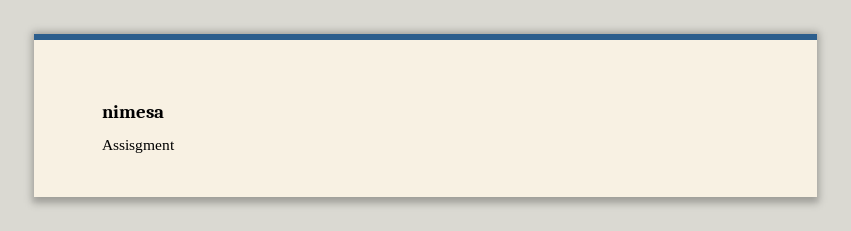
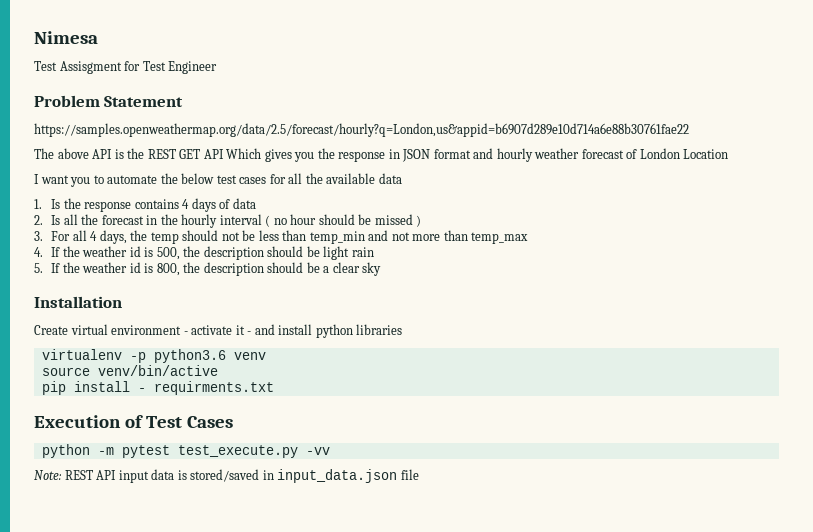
[102,105,164,118] [102,140,175,153] nimesa // Assisgment -> [34,31,98,44] [34,61,218,74] [34,95,184,107] [34,123,689,137] [34,148,729,162] [34,173,402,187] [34,198,256,212] [34,214,422,228] [34,230,529,244] [34,246,374,260] [34,262,382,276] [34,296,122,308] [34,324,403,338] [41,349,266,363] [41,365,218,376] [41,381,274,395] [34,415,233,428] [41,444,330,458] [34,469,419,483] Nimesa // Test Assisgment for Test Engineer // Problem Statement // https://samples.openweathermap.org/data/2.5/forecast/hourly?q=London,us&appid=b6907d289e10d714a6e88b30761fae22 // The above API is the REST GET API Which gives you the response in JSON format and hourly weather forecast of London Location // I want you to automate the below test cases for all the available data // 1. Is the response contains 4 days of data // 2. Is all the forecast in the hourly interval ( no hour should be missed ) // 3. For all 4 days, the temp should not be less than temp_min and not more than temp_max // 4. If the weather id is 500, the description should be light rain // 5. If the weather id is 800, the description should be a clear sky // Installation // Create virtual environment - activate it - and install python libraries // virtualenv -p python3.6 venv // source venv/bin/active // pip install - requirments.txt // Execution of Test Cases // python -m pytest test_execute.py -vv // Note: REST API input data is stored/saved in input_data.json file

